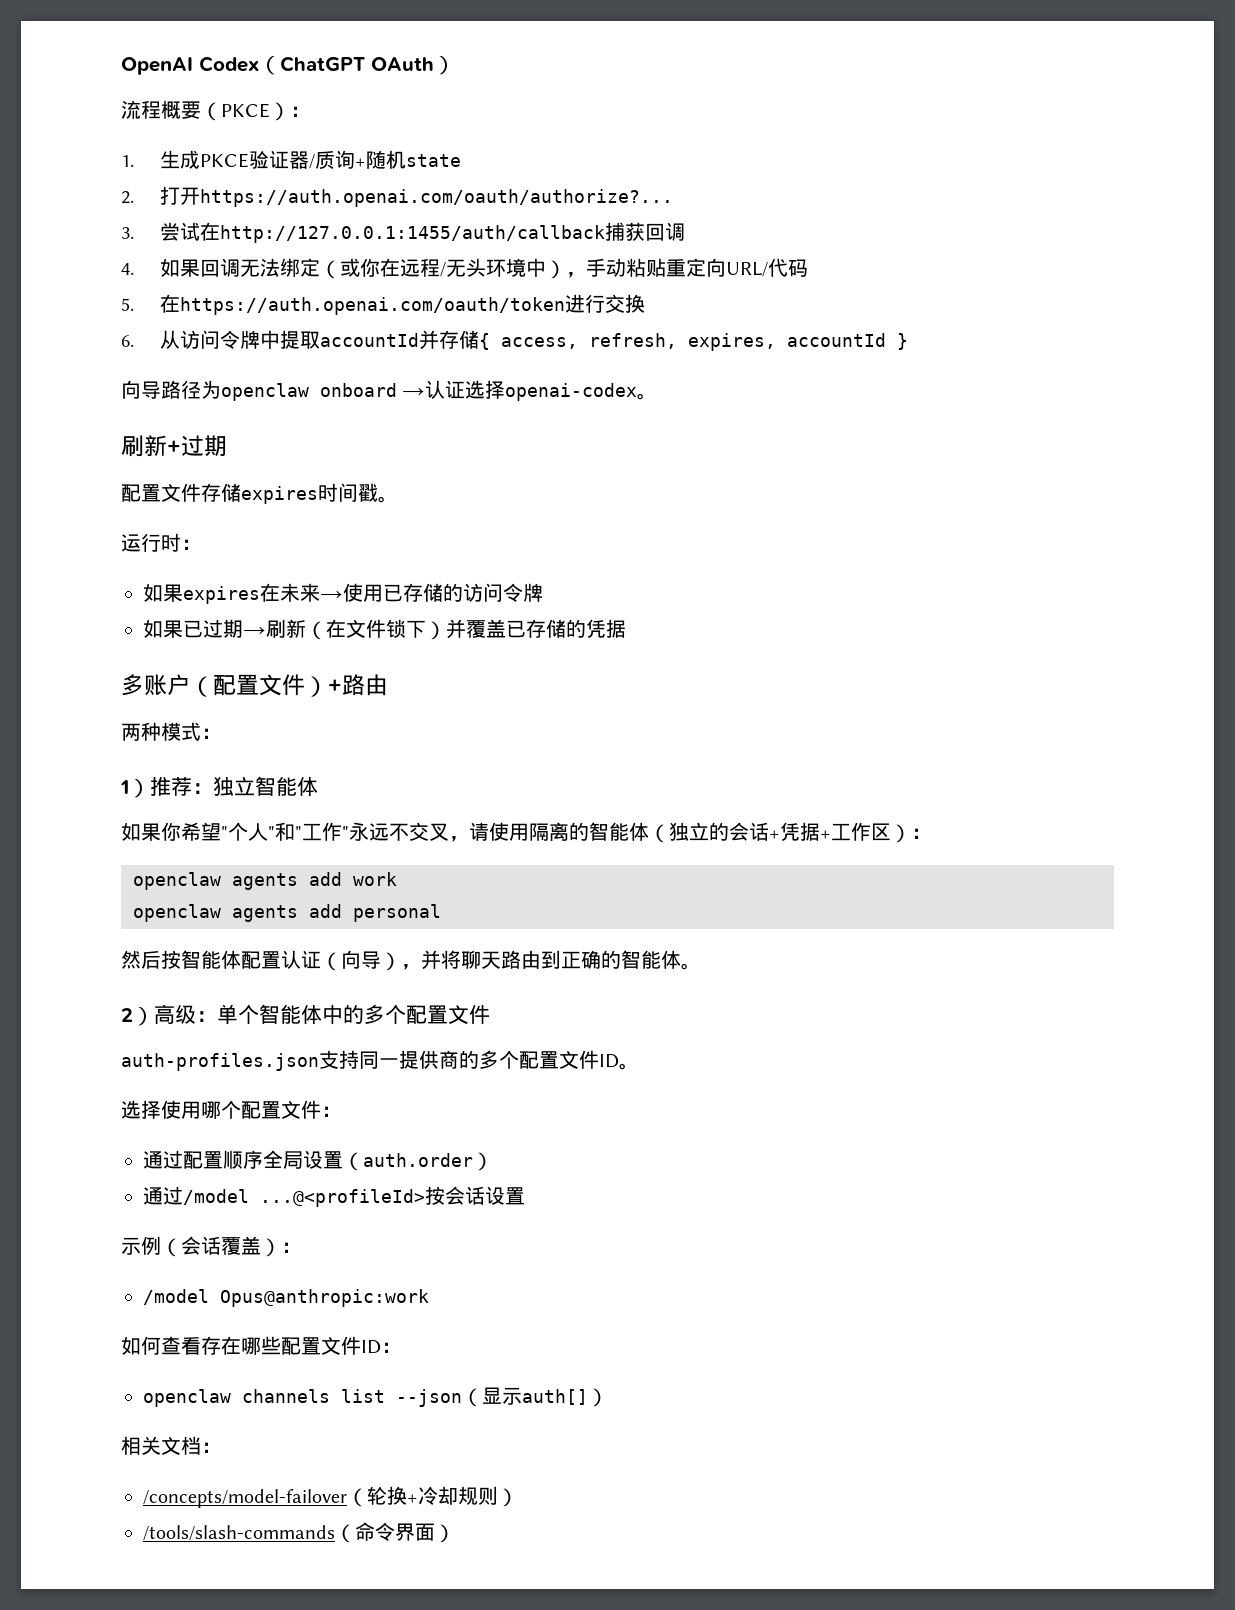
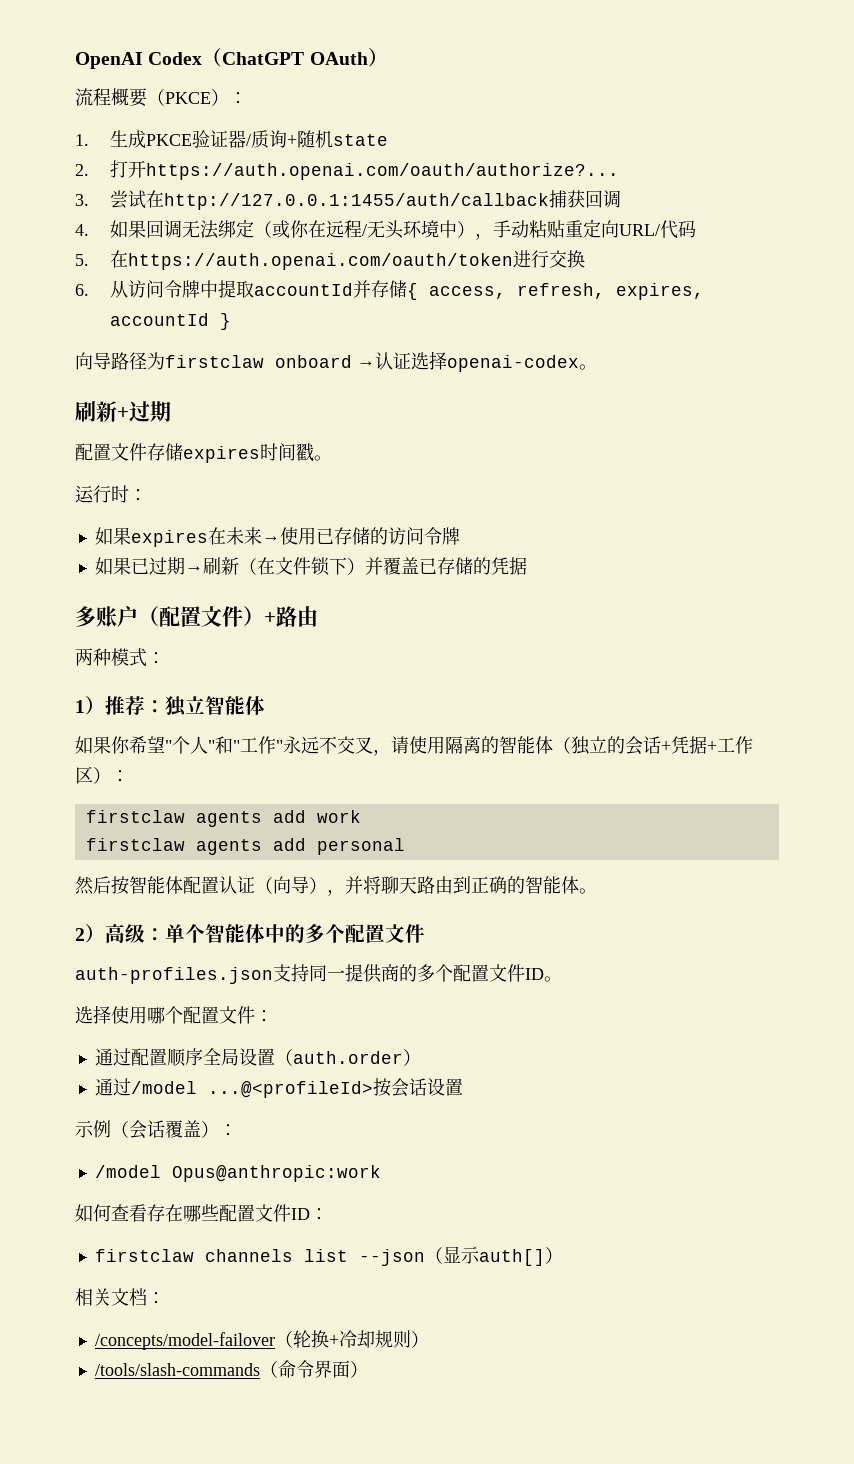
[221,383,309,401] openclaw -> [165,355,264,368] firstclaw
[133,872,221,890] openclaw -> [85,810,185,823] firstclaw
[133,904,221,922] openclaw -> [85,838,185,851] firstclaw
[143,1389,231,1407] openclaw -> [94,1249,194,1262] firstclaw

